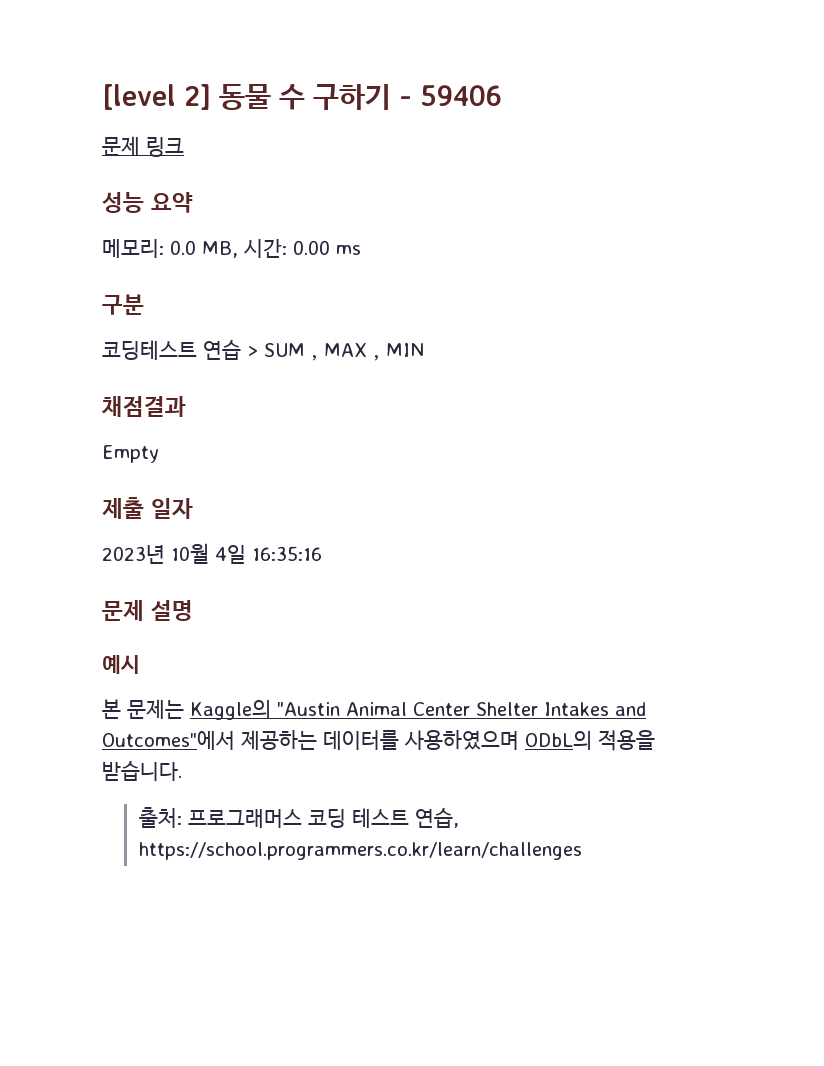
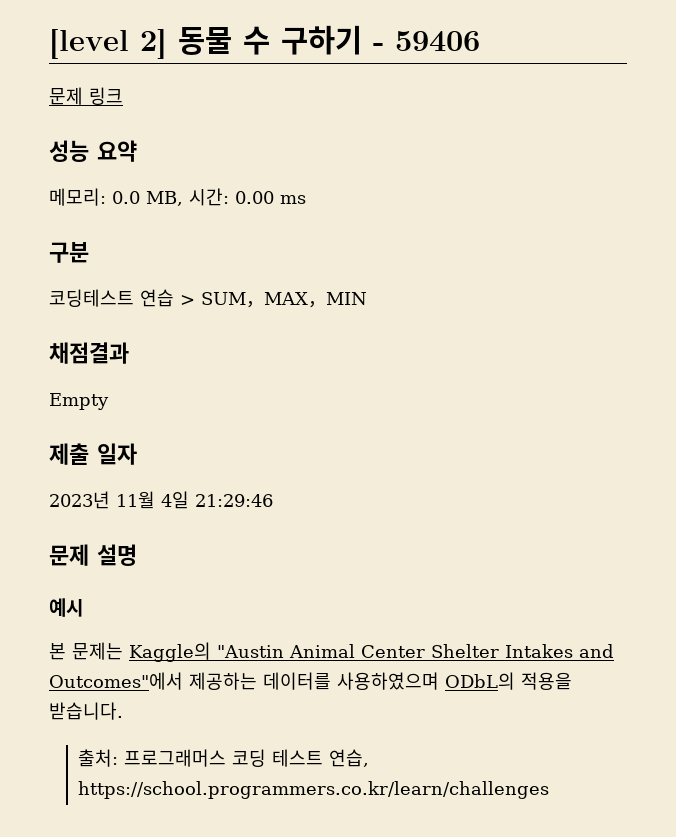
[171,543,322,564] 10월 4일 16:35:16 -> [116,491,273,509] 11월 4일 21:29:46

